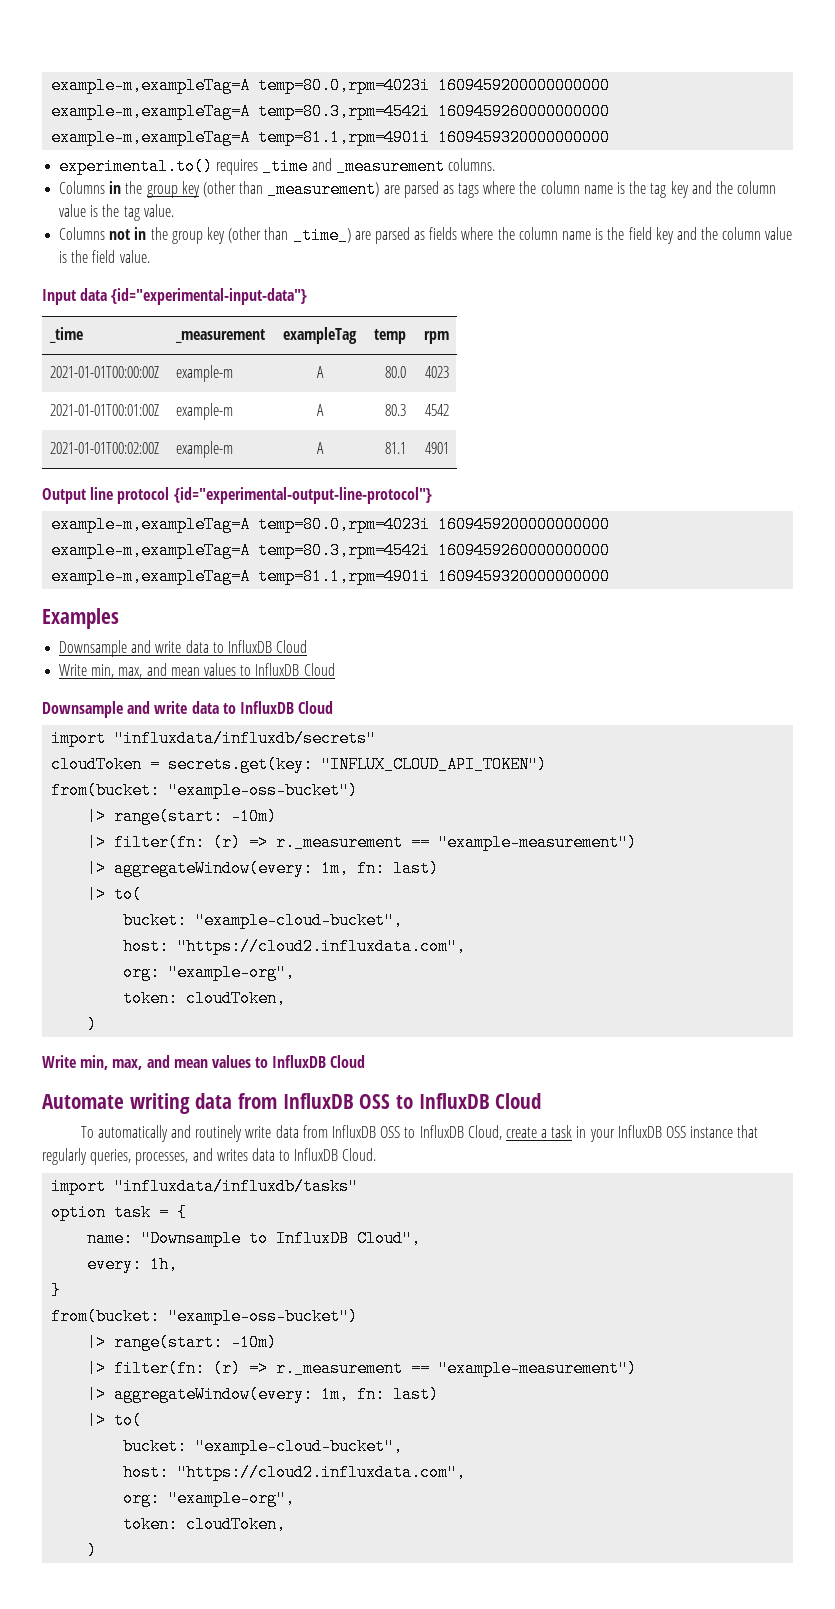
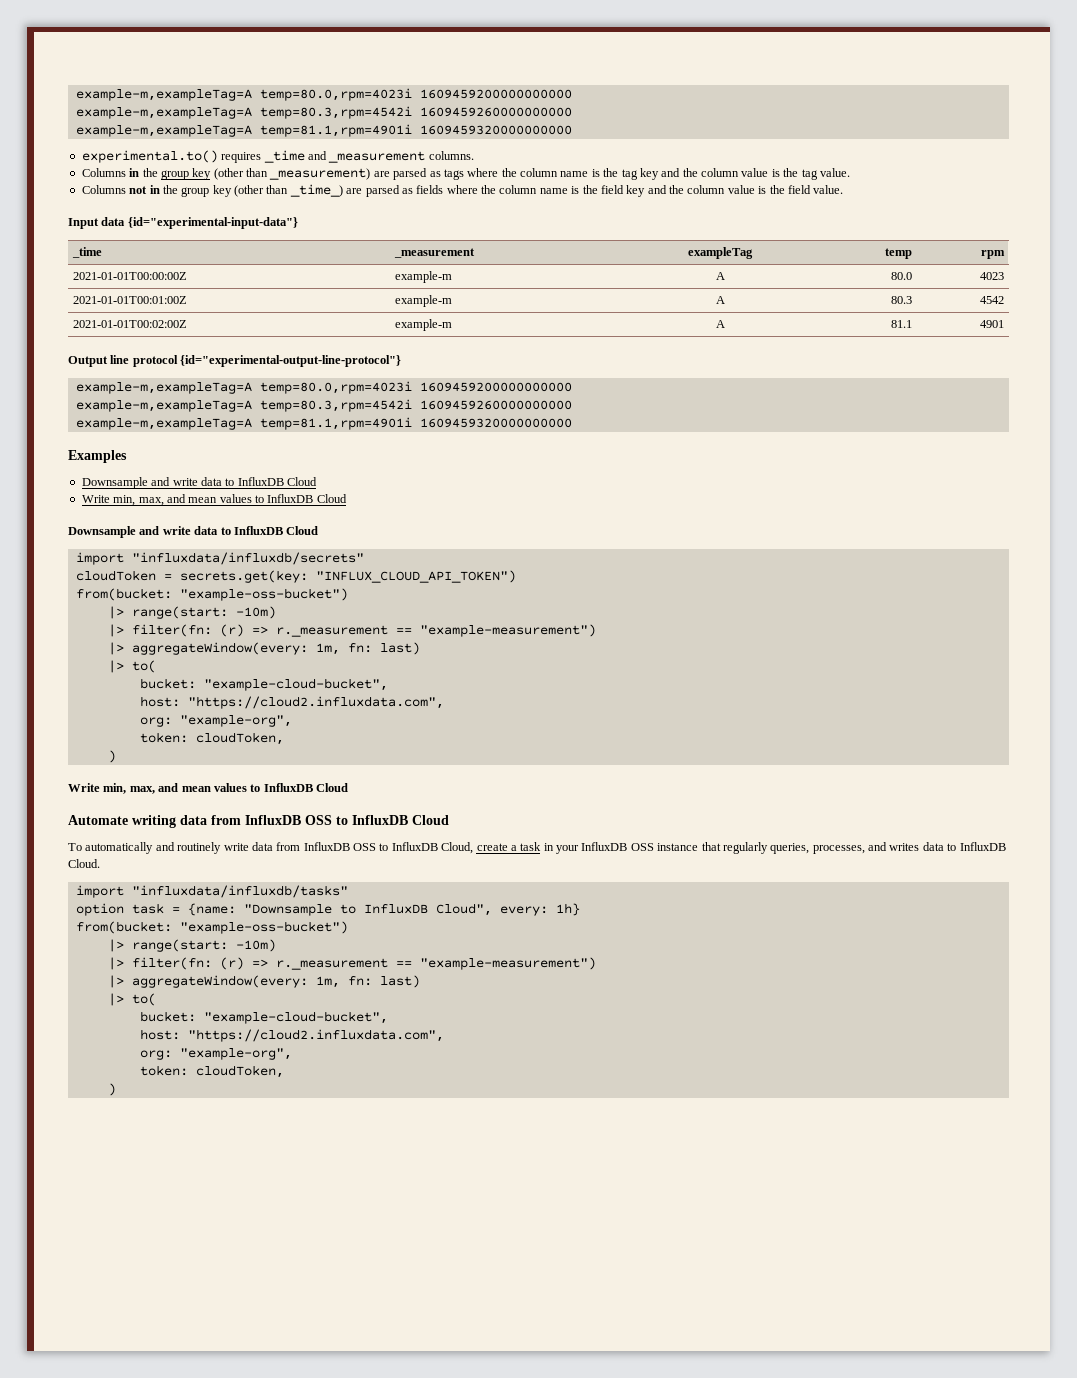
[177,1204,188,1221] [87,1230,134,1247] { // name: -> [187,903,236,916] {name:
[87,1256,179,1273] [51,1282,62,1299] // every: 1h, // } -> [499,903,580,916] every: 1h}

